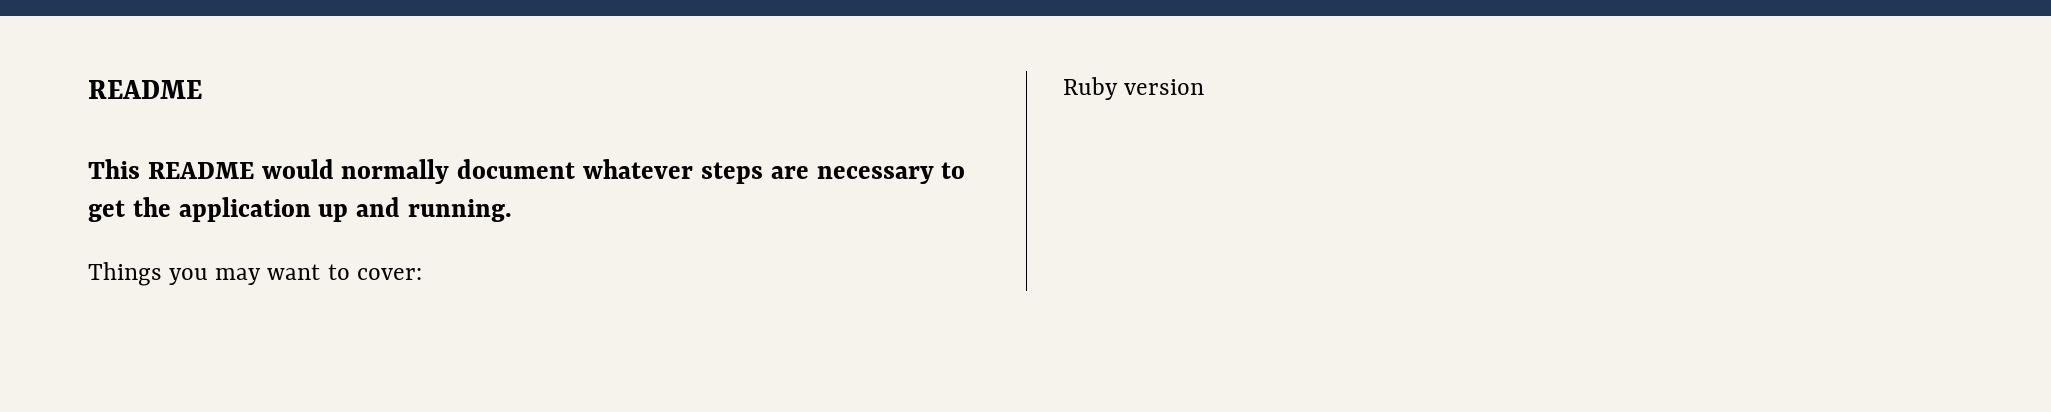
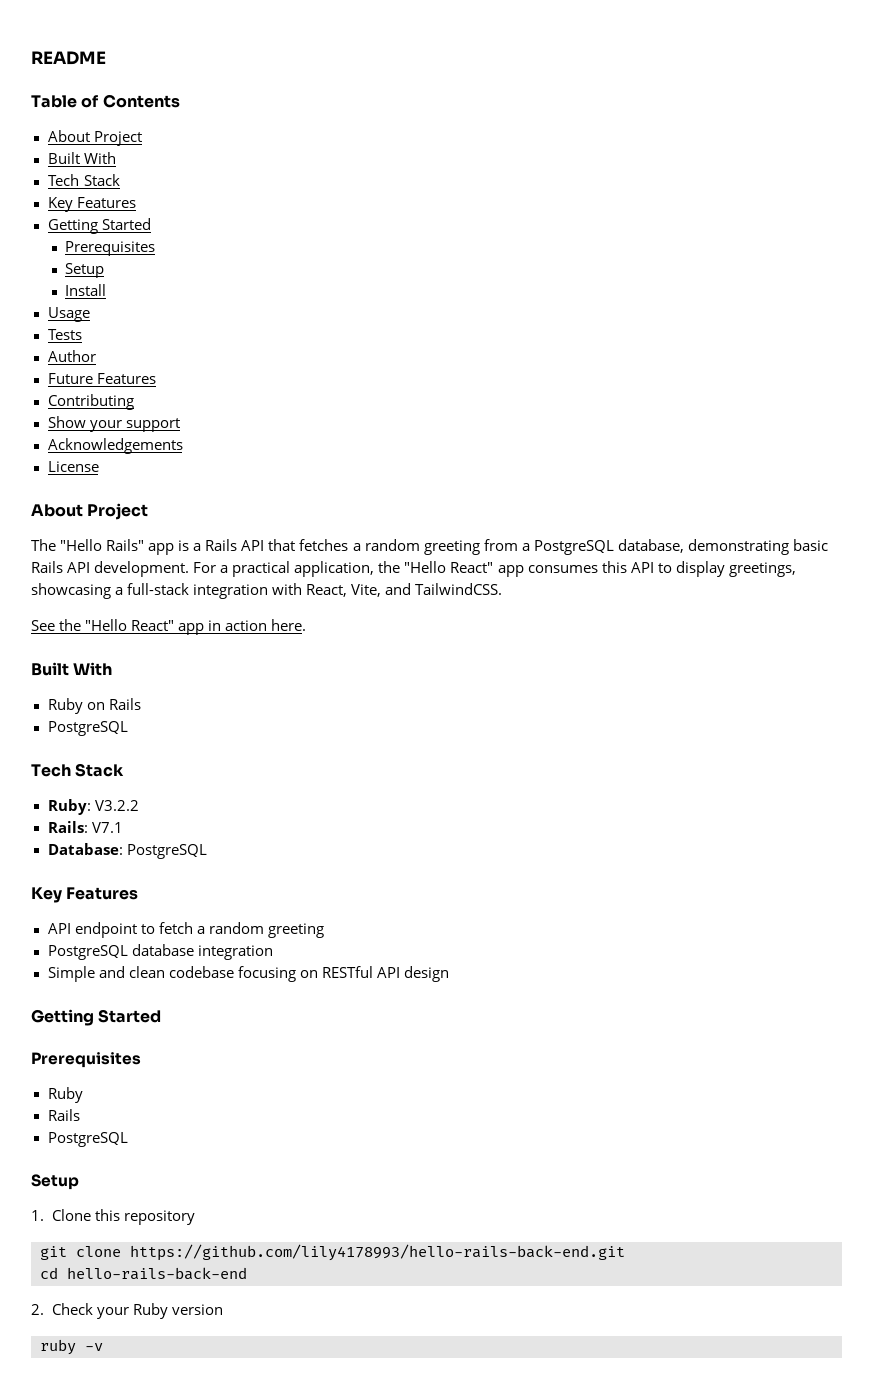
[88,159,966,184] [88,197,513,222] [88,262,422,286] This README would normally document whatever steps are necessary to get the application up and running. // Things you may want to cover: // -> [31,94,180,108] [47,130,142,146] [47,152,116,164] [47,174,120,186] [47,197,136,212] [47,218,151,234] [65,241,156,256] [65,263,105,278] [65,284,107,296] [47,307,90,322] [47,329,83,340] [47,350,96,362] [47,373,156,384] [47,394,134,410] [47,416,180,432] [47,438,183,454] [47,461,99,472] [31,503,149,520] [31,539,828,555] [31,561,796,577] [31,583,503,599] [31,619,307,635] [31,662,113,676] [47,698,141,714] [47,721,128,736] [31,763,125,777] [47,799,139,815] [47,821,123,833] [47,843,207,859] [31,887,139,903] [47,922,324,938] [47,944,273,960] [47,966,449,982] [31,1009,162,1026] [31,1052,141,1068] [47,1087,83,1103] [47,1109,80,1121] [47,1132,128,1147] [31,1174,79,1190] [31,1209,195,1225] [40,1244,625,1261] [40,1267,247,1280] [31,1303,129,1319] Table of Contents // About Project // Built With // Tech Stack // Key Features // Getting Started // Prerequisites // Setup // Install // Usage // Tests // Author // Future Features // Contributing // Show your support // Acknowledgements // License // About Project // The "Hello Rails" app is a Rails API that fetches a random greeting from a PostgreSQL database, demonstrating basic Rails API development. For a practical application, the "Hello React" app consumes this API to display greetings, showcasing a full-stack integration with React, Vite, and TailwindCSS. // See the "Hello React" app in action here. // Built With // Ruby on Rails // PostgreSQL // Tech Stack // Ruby: V3.2.2 // Rails: V7.1 // Database: PostgreSQL // Key Features // API endpoint to fetch a random greeting // PostgreSQL database integration // Simple and clean codebase focusing on RESTful API design // Getting Started // Prerequisites // Ruby // Rails // PostgreSQL // Setup // 1. Clone this repository // git clone https://github.com/lily4178993/hello-rails-back-end.git // cd hello-rails-back-end // 2. Check your
(1205, 87) none -> [40,1339,103,1355] // ruby -v

